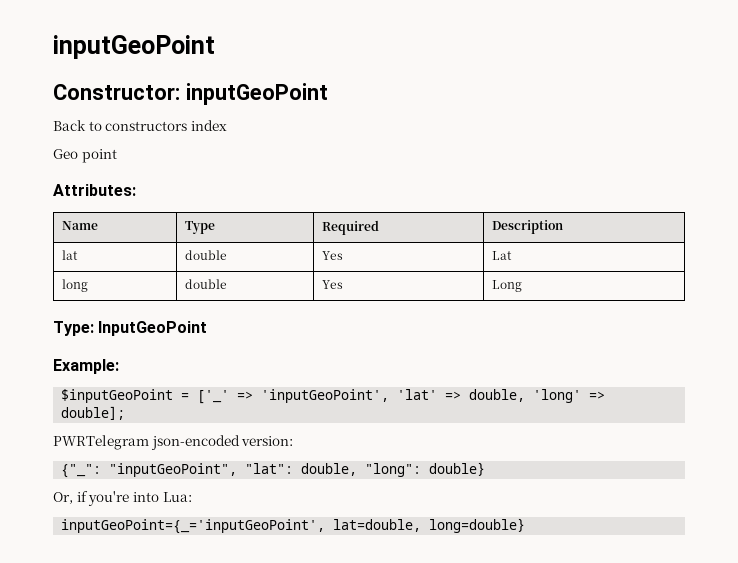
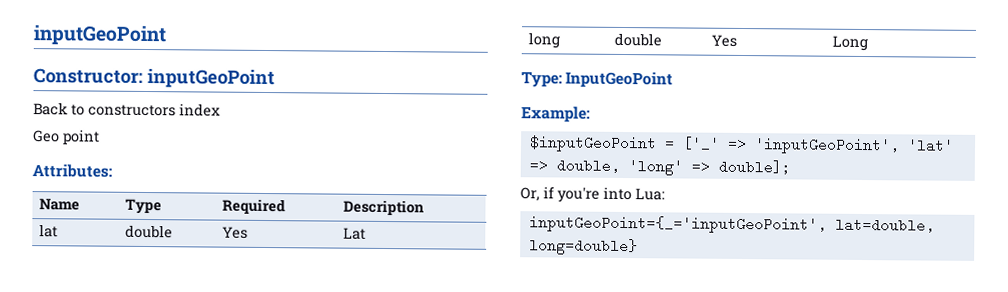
[53,435,294,450] [61,462,486,478] // PWRTelegram json-encoded version: // {"_": "inputGeoPoint", "lat": double, "long": double} -> (791, 167) none

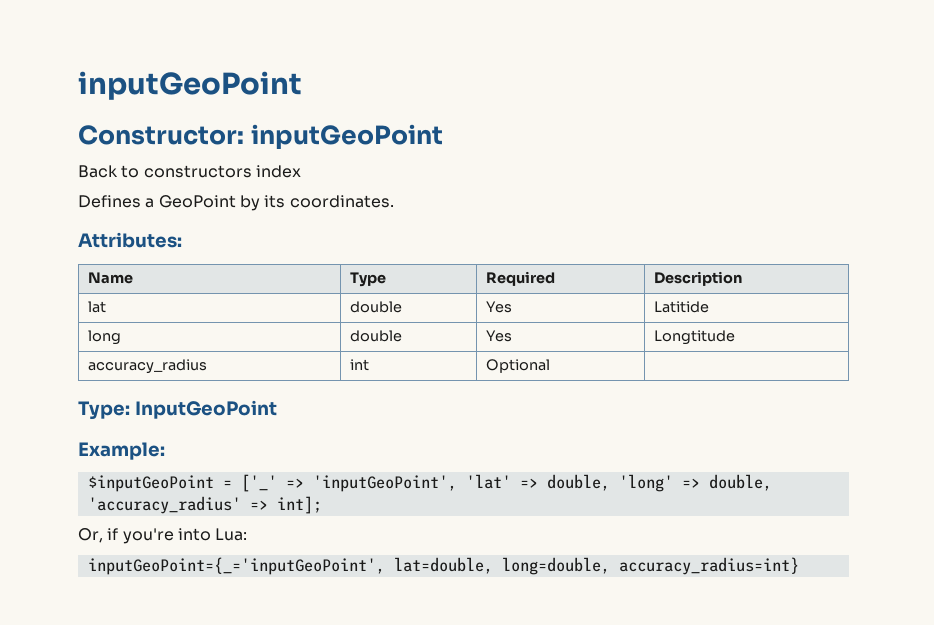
[33,129,100,145] Geo point -> [78,195,394,211] Defines a GeoPoint by its coordinates.
[343,227,367,240] Lat -> [653,301,709,313] Latitide
[832,35,869,52] Long -> [653,330,735,345] [87,359,207,374] [349,359,369,371] [485,359,550,373] Longtitude // accuracy_radius | int | Optional |
[717,159,791,175] double]; -> [708,474,772,491] [87,496,322,514] double, 'accuracy_radius' => int];
[528,238,638,256] long=double} -> [501,557,799,575] long=double, accuracy_radius=int}

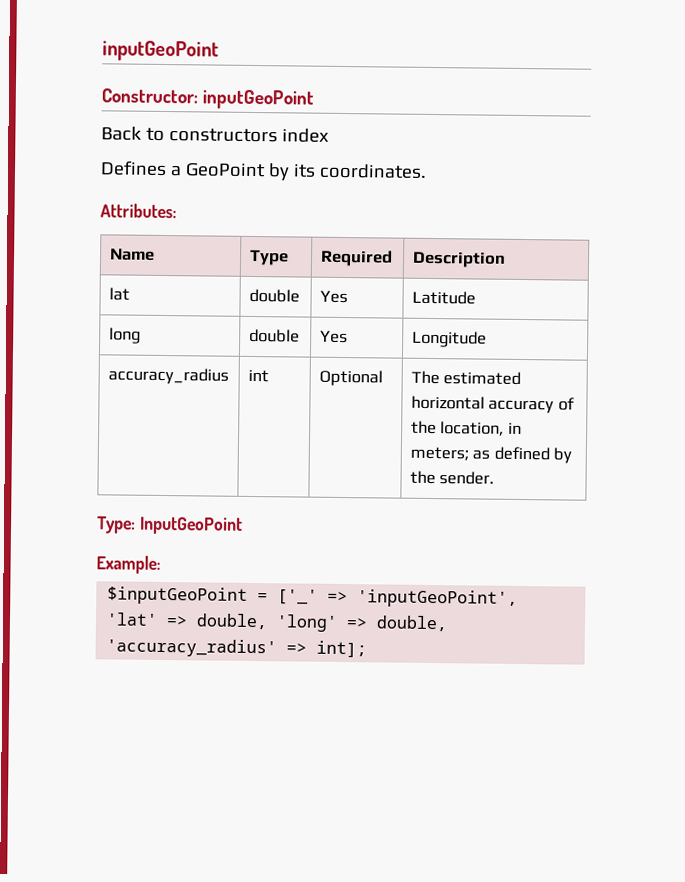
[653,301,709,313] Latitide -> [411,290,476,305] Latitude
[653,330,735,345] Longtitude -> [411,330,487,348] Longitude
(550, 366) none -> [410,370,522,385] [410,395,575,414] [410,420,522,436] [409,446,573,464] [409,470,495,485] The estimated horizontal accuracy of the location, in meters; as defined by the sender.
[78,528,248,544] [87,557,799,575] // Or, if you're into Lua: // inputGeoPoint={_='inputGeoPoint', lat=double, long=double, accuracy_radius=int} -> (368, 649) none

